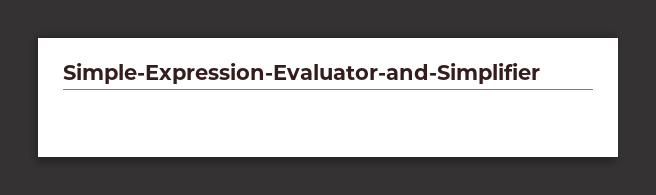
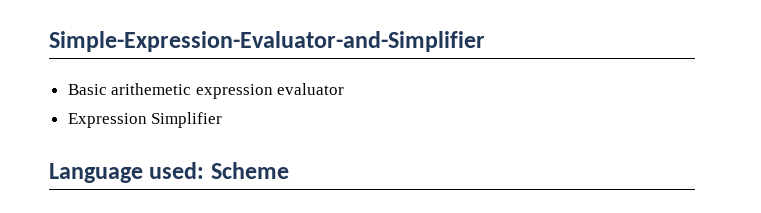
(540, 73) none -> [67,83,345,99] [67,112,223,128] [49,162,289,183] // Basic arithemetic expression evaluator // Expression Simplifier // Language used: Scheme

